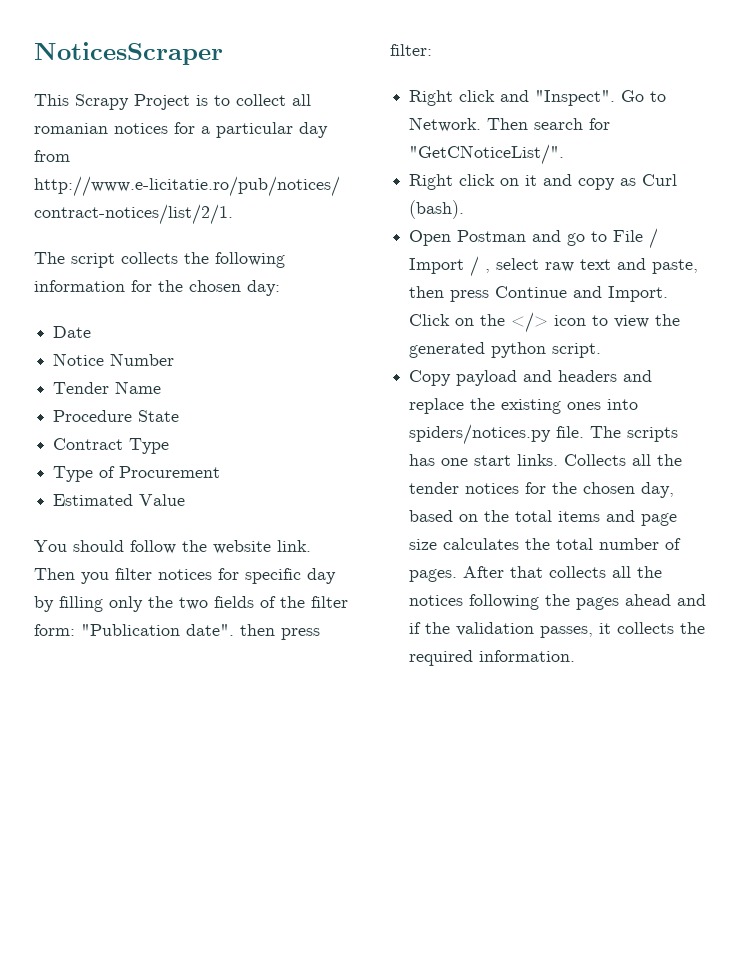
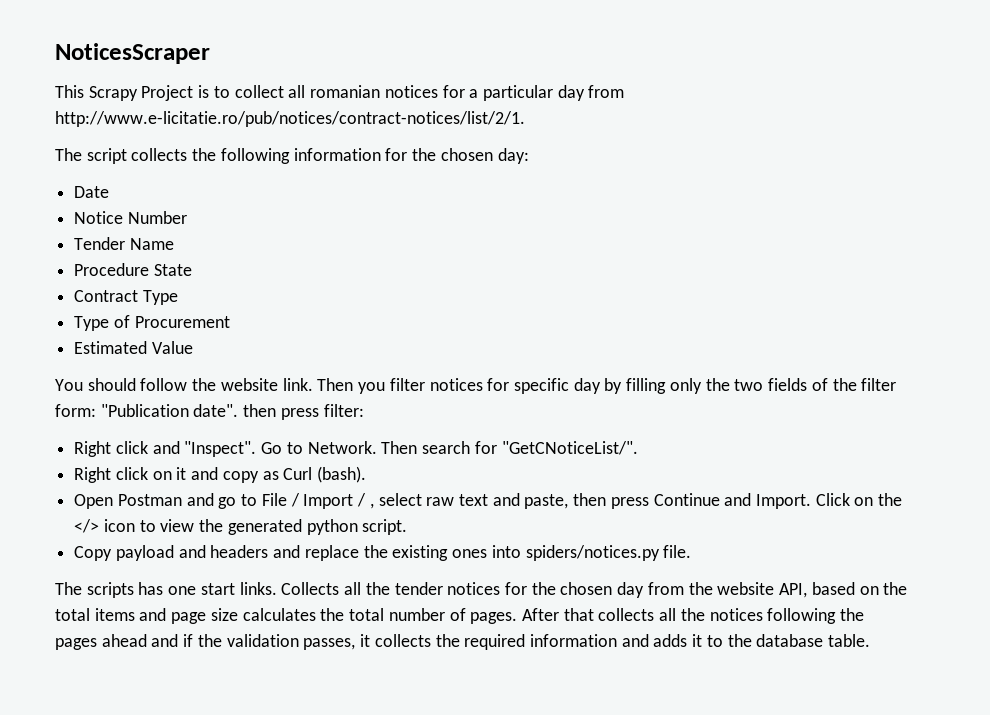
(585, 432) none -> (692, 551) //
[641,482,675,498] day, -> [617,582,808,598] day from the website API,
[479,650,576,662] information. -> [529,634,871,647] information and adds it to the database table.

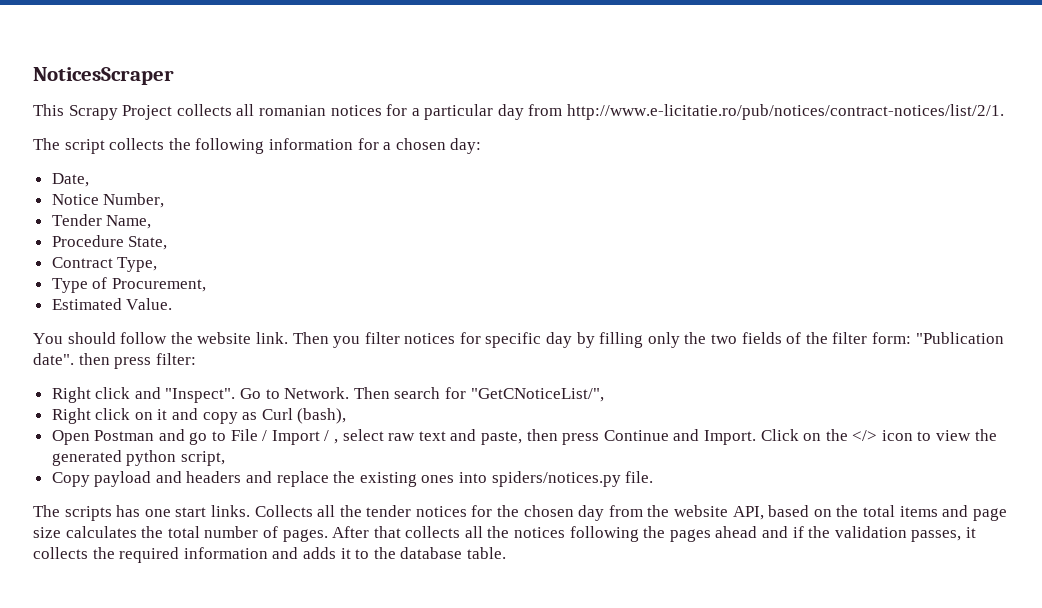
[198,85,284,98] is to collect -> [176,104,232,116] collects
[412,148,437,161] the -> [383,142,392,150] a
[74,186,110,198] Date -> [51,173,89,187] Date,
[127,211,187,224] Number -> [103,193,165,208] Number,
[129,238,174,250] Name -> [106,215,152,229] Name,
[153,264,192,276] State -> [128,236,168,250] State,
[142,290,178,305] Type -> [117,257,158,272] Type,
[134,316,230,328] Procurement -> [111,278,206,292] Procurement,
[151,341,193,354] Value -> [126,298,173,310] Value.
[501,441,638,455] "GetCNoticeList/". -> [470,388,604,402] "GetCNoticeList/",
[317,466,367,483] (bash). -> [297,408,347,424] (bash),
[362,519,408,535] script. -> [180,451,225,466] script,

